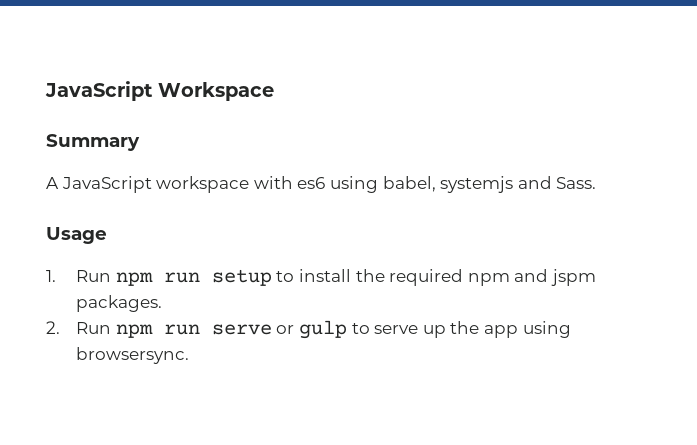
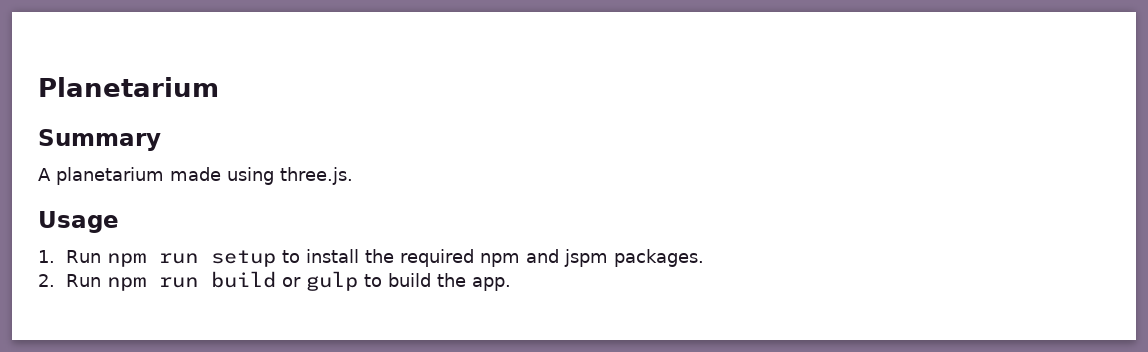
[45,81,274,101] JavaScript Workspace -> [38,77,219,97] Planetarium
[61,176,597,193] JavaScript workspace with es6 using babel, systemjs and Sass. -> [56,167,353,185] planetarium made using three.js.
[211,324,272,335] serve -> [210,271,276,288] build
[374,321,571,338] [76,347,190,364] serve up the app using browsersync. -> [387,273,511,291] build the app.

